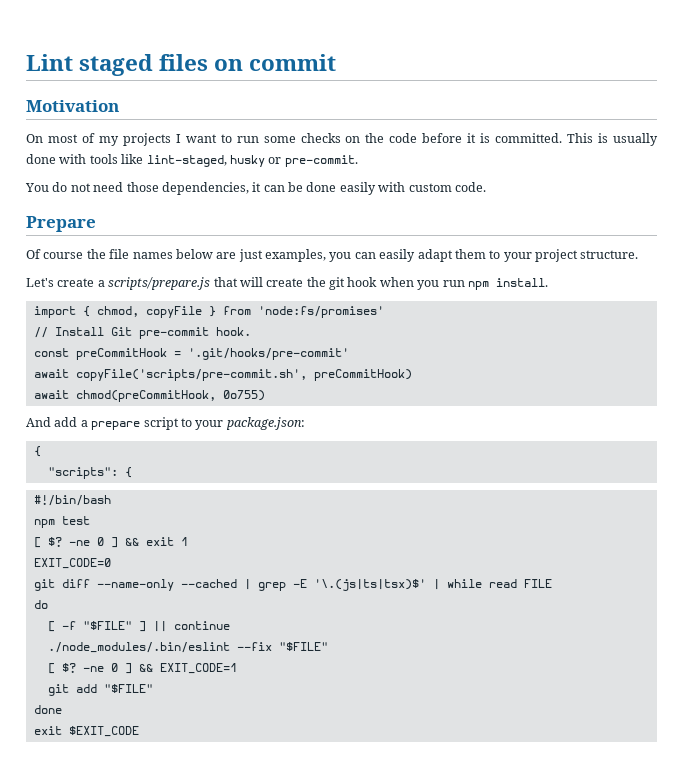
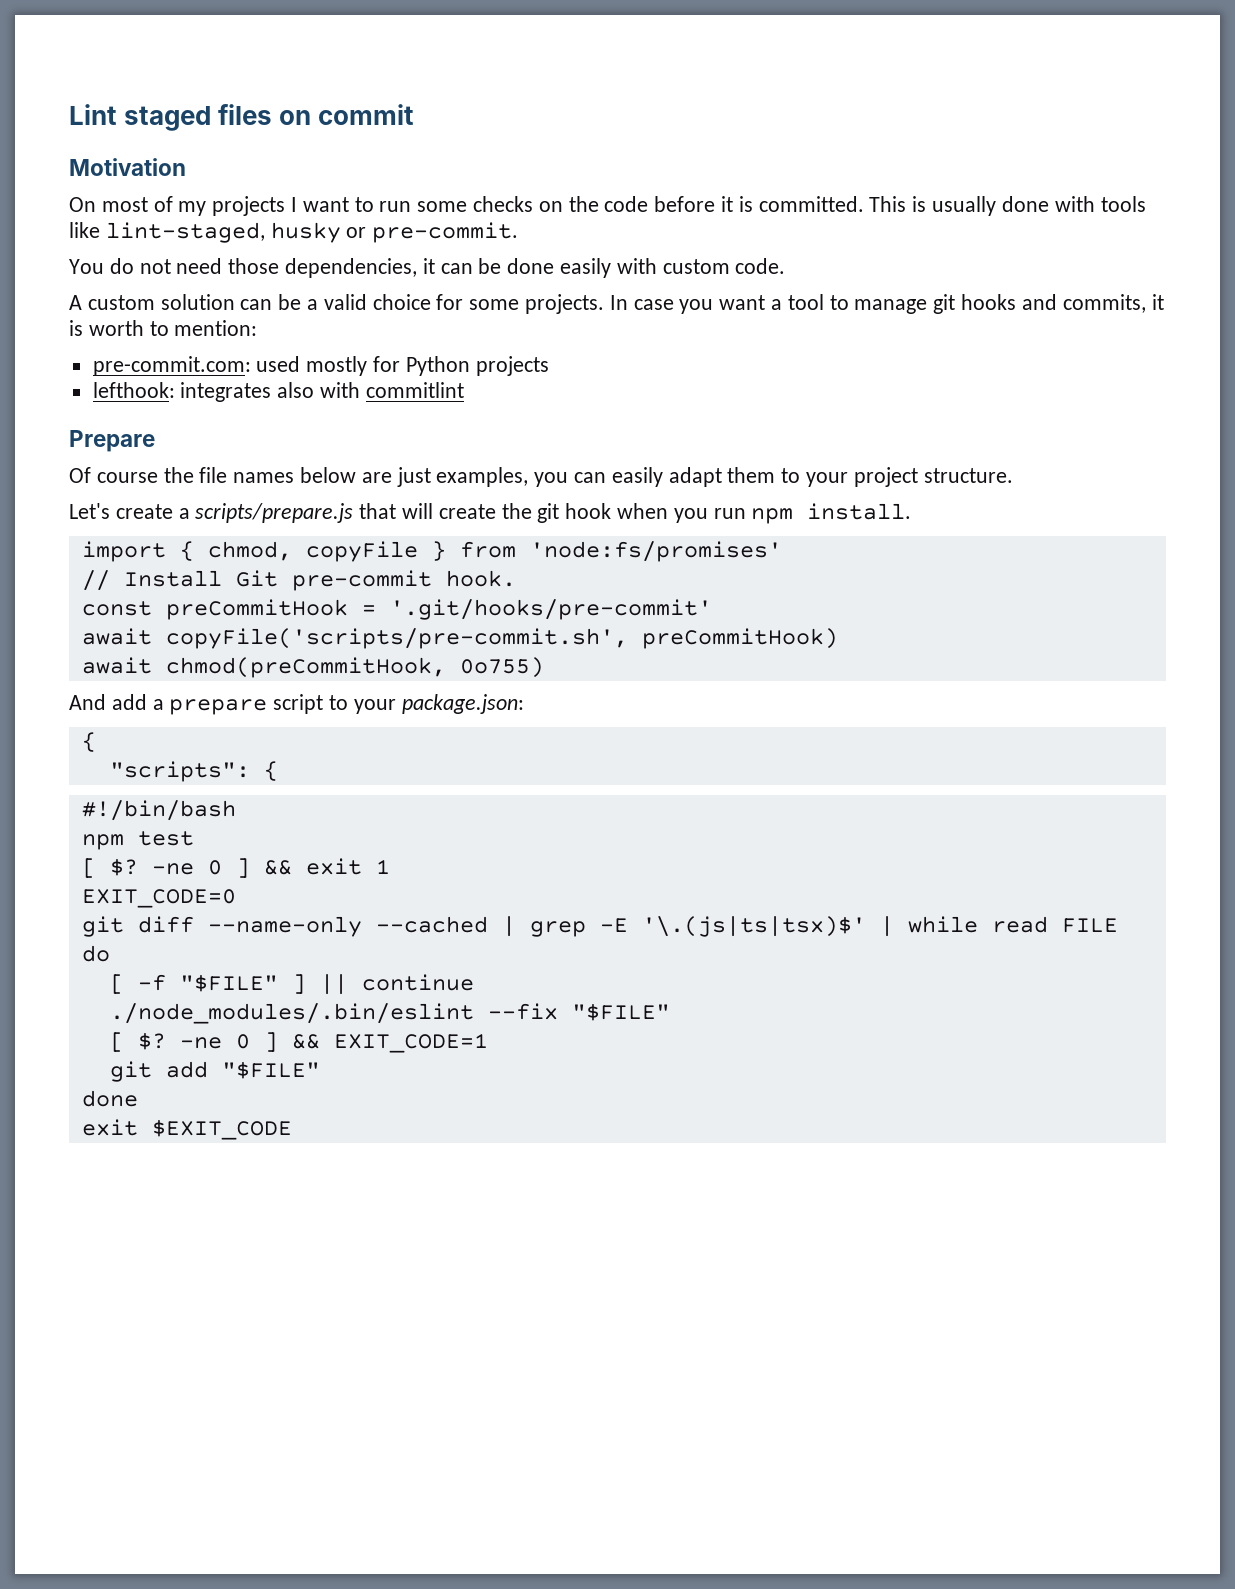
(486, 187) none -> [69,294,1164,314] [69,320,258,336] [92,356,549,376] [92,382,464,402] // A custom solution can be a valid choice for some projects. In case you want a tool to manage git hooks and commits, it is worth to mention: // pre-commit.com: used mostly for Python projects // lefthook: integrates also with commitlint

